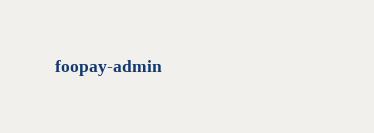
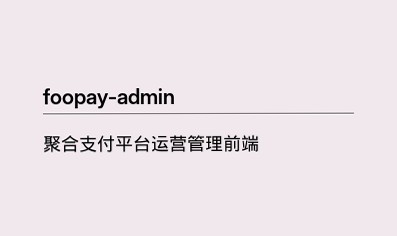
(162, 68) none -> [43,134,260,153] // 聚合支付平台运营管理前端

